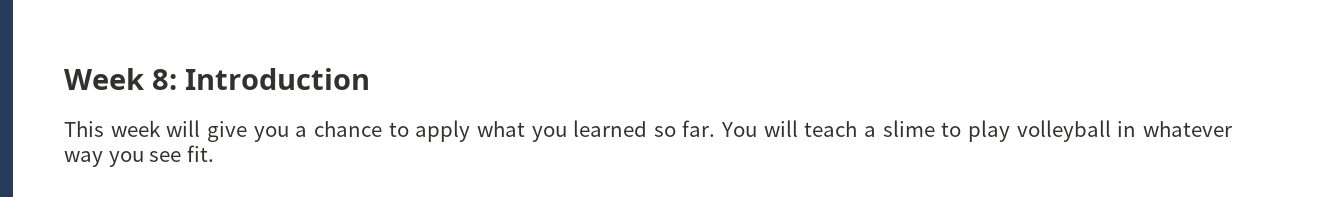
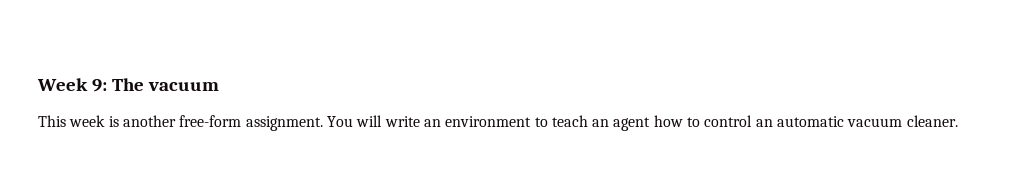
[152,68,370,90] 8: Introduction -> [91,78,219,92] 9: The vacuum
[166,120,1233,142] [64,145,214,167] will give you a chance to apply what you learned so far. You will teach a slime to play volleyball in whatever way you see fit. -> [108,115,958,131] is another free-form assignment. You will write an environment to teach an agent how to control an automatic vacuum cleaner.

